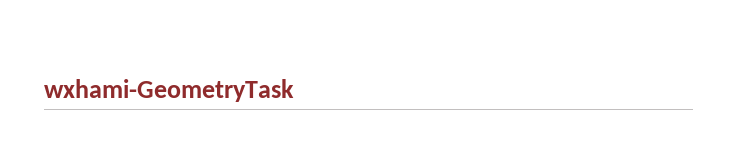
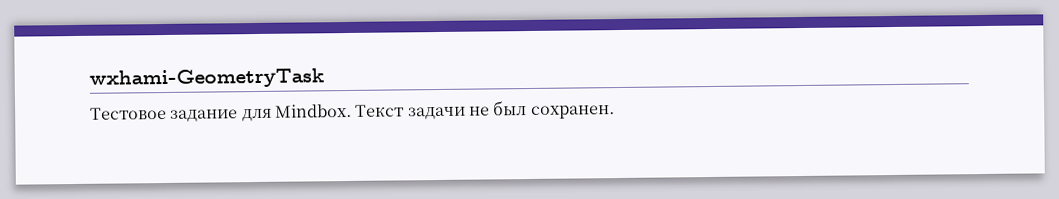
(294, 90) none -> [90,100,615,122] // Тестовое задание для Mindbox. Текст задачи не был сохранен.

